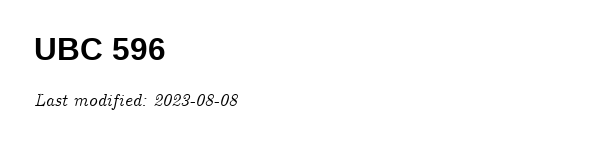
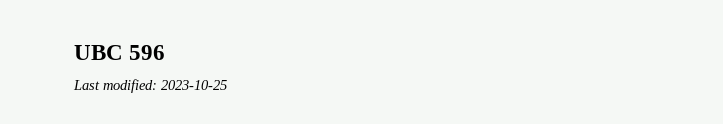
[153,94,238,106] 2023-08-08 -> [161,80,227,90] 2023-10-25

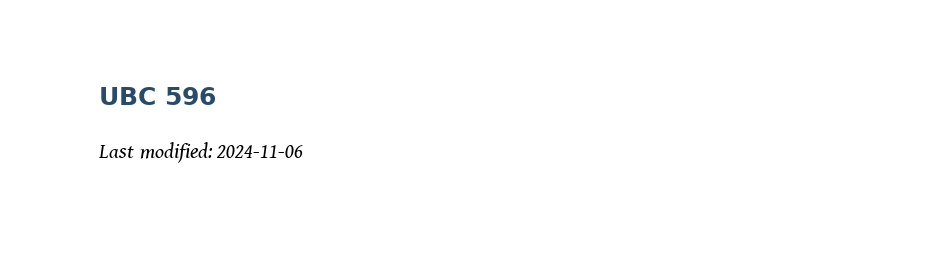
[161,80,227,90] 2023-10-25 -> [216,145,304,158] 2024-11-06

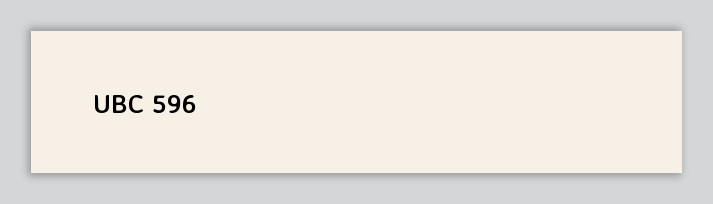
[98,142,304,163] // Last modified: 2024-11-06 -> (196, 104) none

